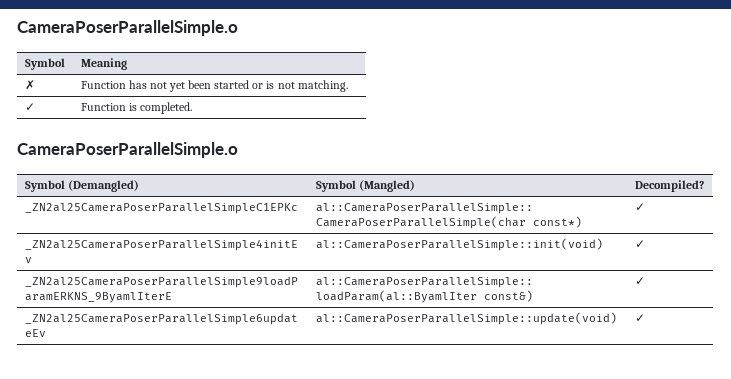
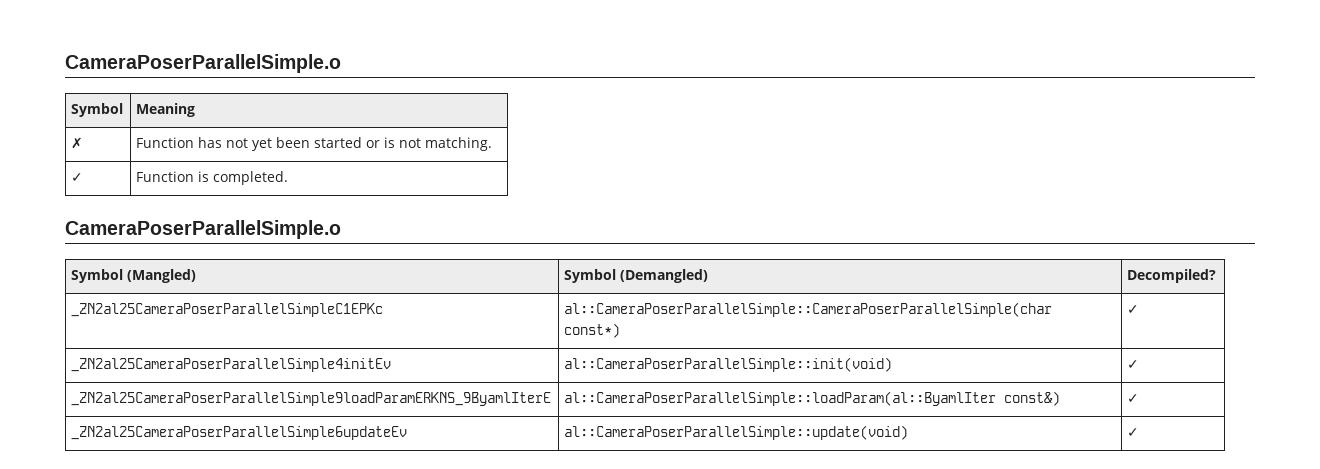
[67,180,139,192] [315,180,415,192] (Demangled) | Symbol (Mangled) -> [127,269,197,283] [564,269,709,283] (Mangled) | Symbol (Demangled)

